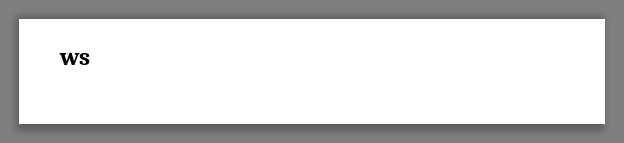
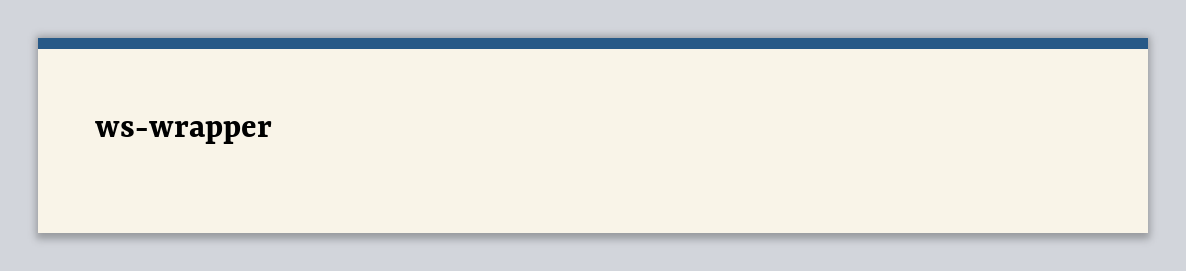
[59,53,90,65] ws -> [95,121,272,144] ws-wrapper

